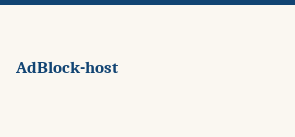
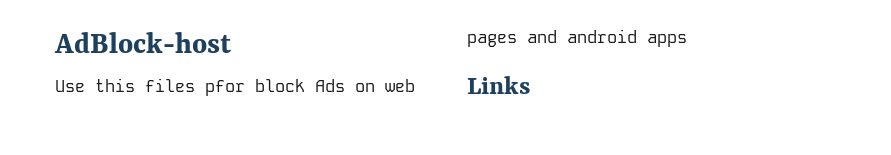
(119, 67) none -> [55,78,415,96] [467,29,687,47] [467,76,530,94] // Use this files pfor block Ads on web pages and android apps // Links

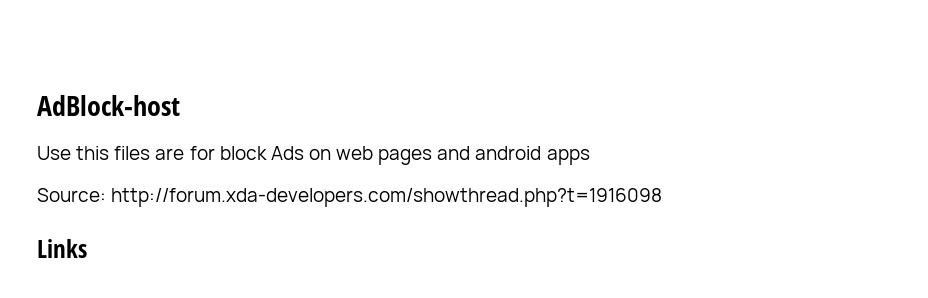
[205,80,245,96] pfor -> [155,146,215,160] are for
(687, 40) none -> [37,188,663,207] // Source: http://forum.xda-developers.com/showthread.php?t=1916098

